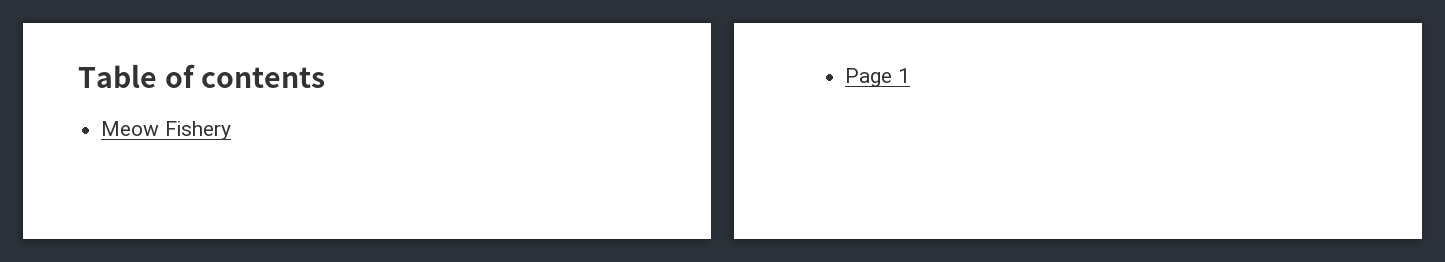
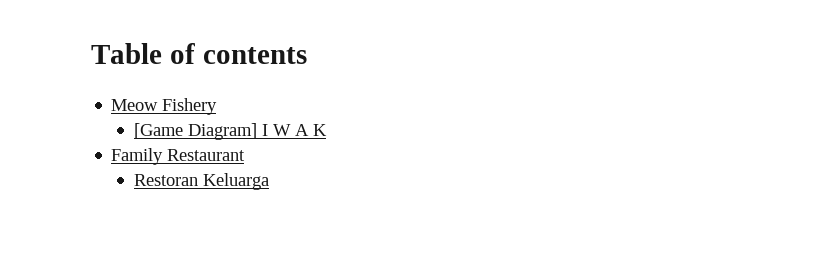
[844,68,910,87] Page 1 -> [133,123,327,140] [111,148,246,165] [133,173,269,190] [Game Diagram] I W A K // Family Restaurant // Restoran Keluarga

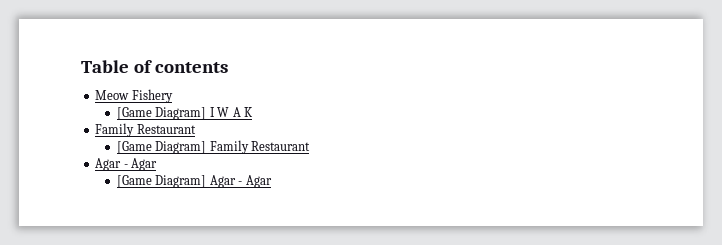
[133,173,269,190] Restoran Keluarga -> [116,140,311,154] [95,158,158,171] [116,175,272,188] [Game Diagram] Family Restaurant // Agar - Agar // [Game Diagram] Agar - Agar

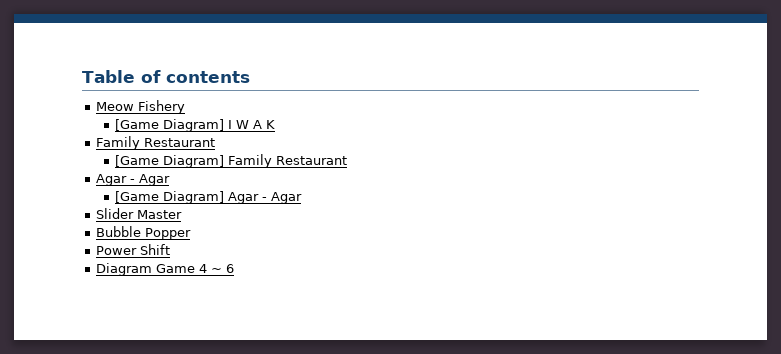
(272, 181) none -> [96,208,183,219] [96,226,192,240] [96,244,171,255] [96,263,235,276] // Slider Master // Bubble Popper // Power Shift // Diagram Game 4 ~ 6

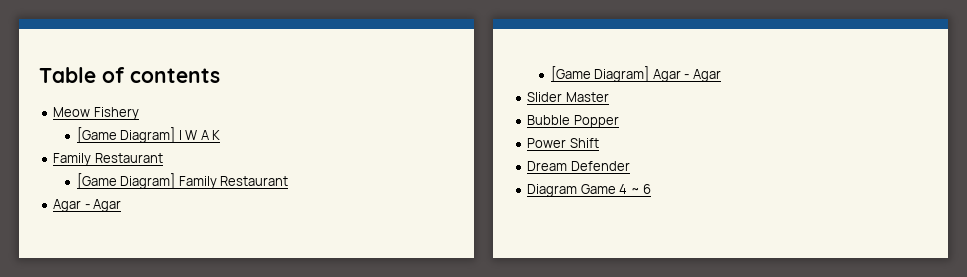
(171, 249) none -> [527,161,630,171] // Dream Defender

